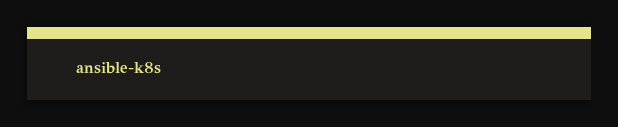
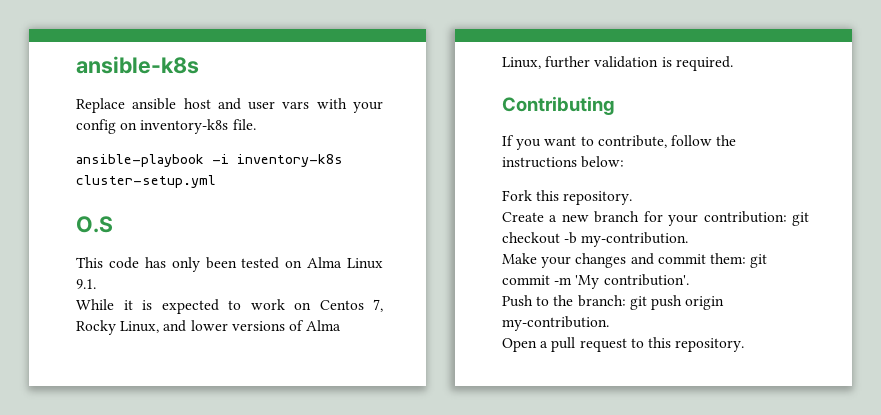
(161, 68) none -> [76,98,383,113] [76,119,256,134] [76,154,343,167] [76,175,216,188] [76,216,113,233] [76,257,383,272] [76,279,96,289] [76,299,383,314] [76,320,342,335] [502,56,733,71] [502,96,615,115] [502,135,737,150] [502,156,625,168] [502,190,633,205] [502,211,809,226] [502,232,689,247] [502,253,768,268] [502,274,689,289] [502,295,725,310] [502,316,609,331] [502,337,745,352] // Replace ansible host and user vars with your config on inventory-k8s file. // ansible-playbook -i inventory-k8s cluster-setup.yml // O.S // This code has only been tested on Alma Linux 9.1. // While it is expected to work on Centos 7, Rocky Linux, and lower versions of Alma Linux, further validation is required. // Contributing // If you want to contribute, follow the instructions below: // Fork this repository. // Create a new branch for your contribution: git checkout -b my-contribution. // Make your changes and commit them: git commit -m 'My contribution'. // Push to the branch: git push origin my-contribution. // Open a pull request to this repository.

